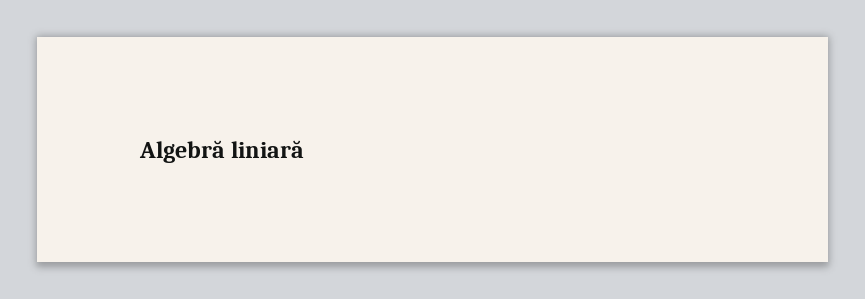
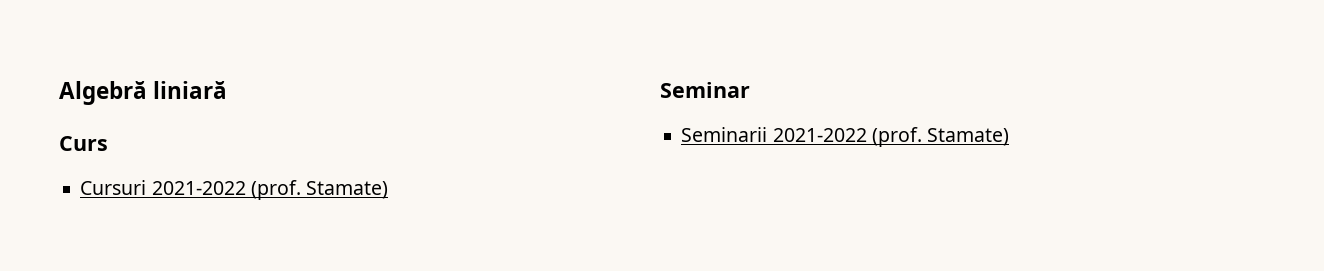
(305, 149) none -> [59,136,108,151] [80,180,389,200] [660,82,750,98] [681,127,1010,147] // Curs // Cursuri 2021-2022 (prof. Stamate) // Seminar // Seminarii 2021-2022 (prof. Stamate)

